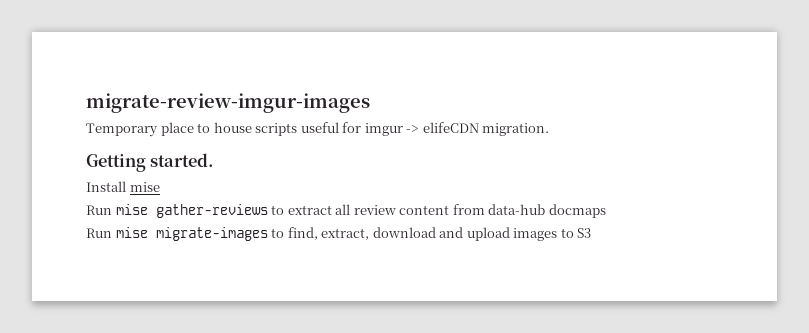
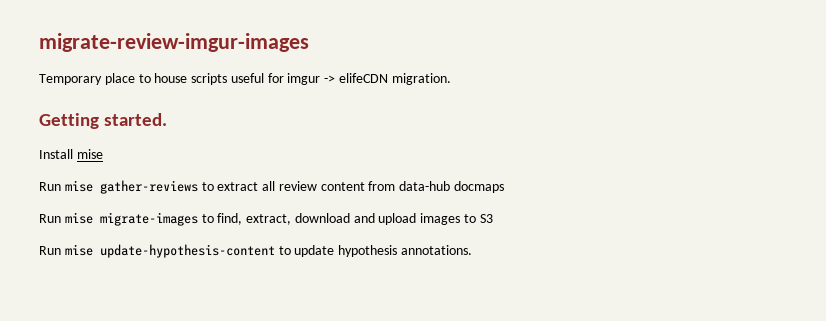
(592, 233) none -> [39,244,472,258] // Run mise update-hypothesis-content to update hypothesis annotations.

